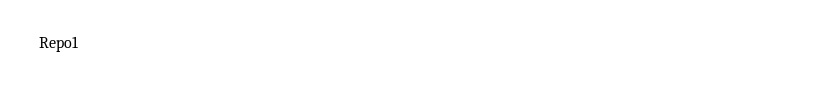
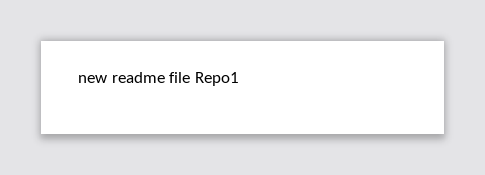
(39, 44) none -> [78,72,191,83] new readme file

